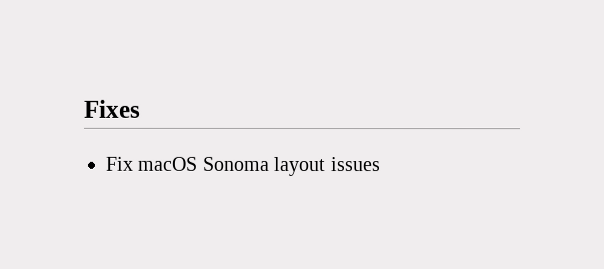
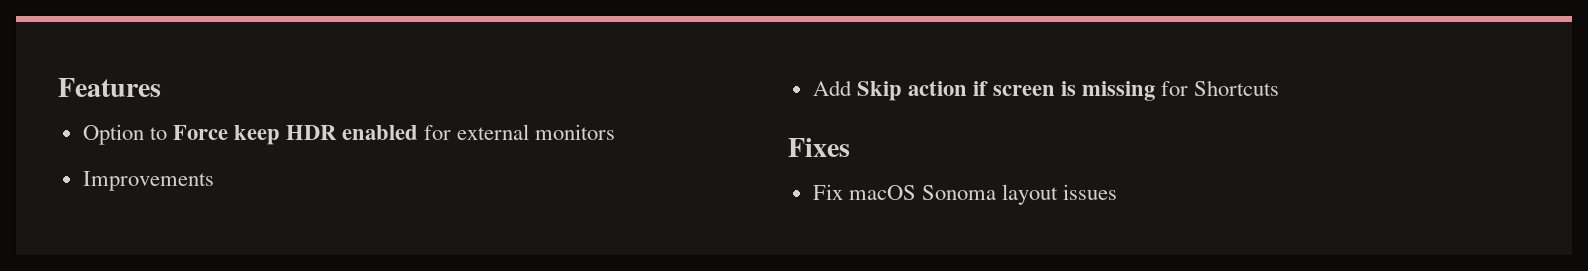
(84, 108) none -> [58,78,161,97] [82,124,616,145] [82,171,214,191] [812,80,1280,101] Features // Option to Force keep HDR enabled for external monitors // Improvements // Add Skip action if screen is missing for Shortcuts //

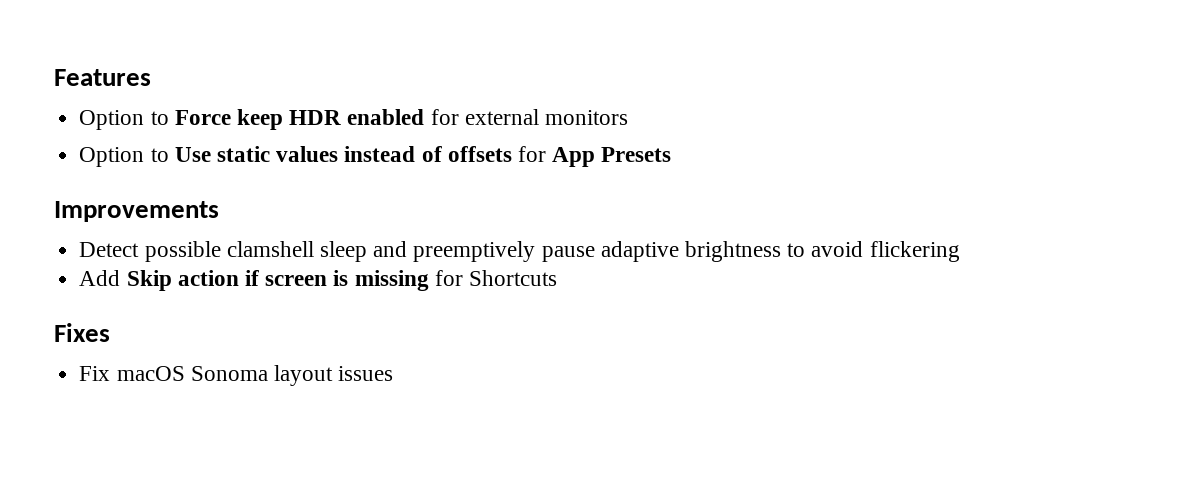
[82,171,214,191] Improvements -> [79,146,672,167] [54,201,219,222] [79,241,960,262] Option to Use static values instead of offsets for App Presets // Improvements // Detect possible clamshell sleep and preemptively pause adaptive brightness to avoid flickering

